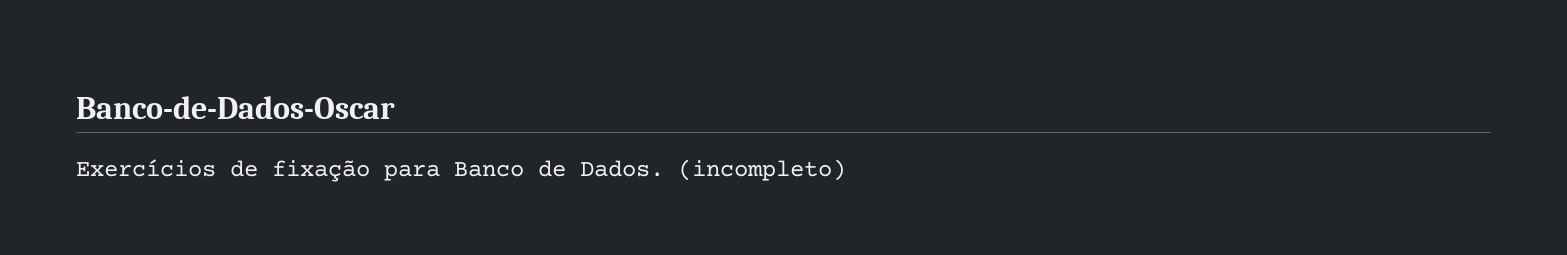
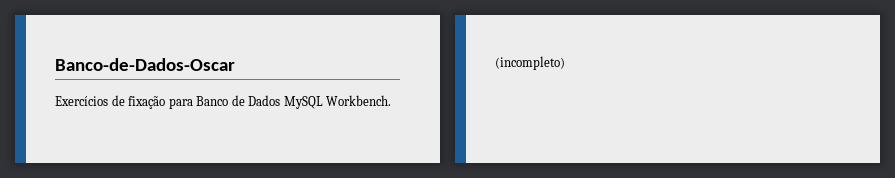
[580,160,664,177] Dados. -> [248,95,392,109] Dados MySQL Workbench.

